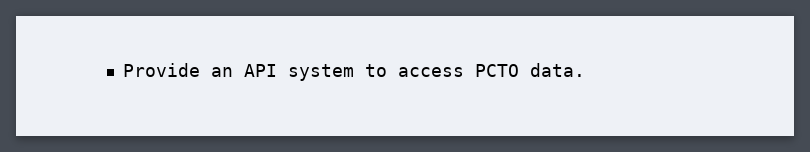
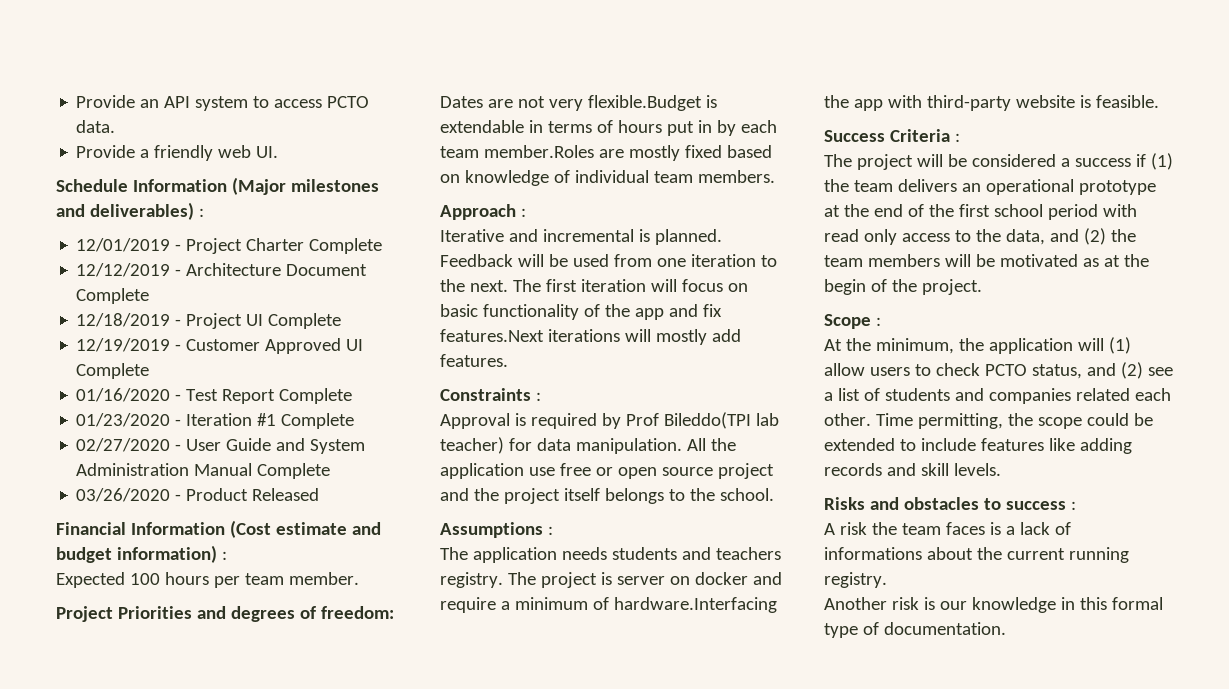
(585, 70) none -> [76,145,279,161] [56,177,379,195] [56,202,204,220] [76,238,383,254] [76,263,368,277] [76,288,150,304] [76,313,342,329] [76,338,364,354] [76,363,150,379] [76,388,353,404] [76,413,355,429] [76,438,366,454] [76,463,331,479] [76,488,320,502] [56,520,381,538] [56,545,227,563] [56,572,359,588] [56,606,394,622] [440,95,717,111] [440,120,777,136] [440,145,772,161] [440,170,775,186] [440,204,526,220] [440,229,722,245] [440,254,777,267] [440,279,748,292] [440,304,722,320] [440,329,741,345] [440,354,508,367] [440,388,541,401] [440,412,779,429] [440,437,736,454] [440,463,774,479] [440,488,774,504] [440,522,553,538] [440,547,781,563] [440,572,782,588] [440,597,777,613] [824,95,1159,111] [824,129,960,142] [824,153,1173,170] [824,179,1156,195] [824,204,1137,220] [824,228,1136,245] [824,254,1149,267] [824,279,982,295] [824,314,881,329] [824,337,1131,354] [824,362,1173,379] [824,388,1171,404] [824,413,1153,429] [824,438,1132,454] [824,463,1001,476] [824,497,1076,510] [824,522,1071,535] [824,547,1129,563] [824,572,887,588] [824,597,1163,613] [824,622,1006,638] // Provide a friendly web UI. // Schedule Information (Major milestones and deliverables) : // 12/01/2019 - Project Charter Complete // 12/12/2019 - Architecture Document Complete // 12/18/2019 - Project UI Complete // 12/19/2019 - Customer Approved UI Complete // 01/16/2020 - Test Report Complete // 01/23/2020 - Iteration #1 Complete // 02/27/2020 - User Guide and System Administration Manual Complete // 03/26/2020 - Product Released // Financial Information (Cost estimate and budget information) : // Expected 100 hours per team member. // Project Priorities and degrees of freedom: Dates are not very flexible.Budget is extendable in terms of hours put in by each team member.Roles are mostly fixed based on knowledge of individual team members. // Approach : // Iterative and incremental is planned. Feedback will be used from one iteration to the next. The first iteration will focus on basic functionality of the app and fix features.Next iterations will mostly add features. // Constraints : // Approval is required by Prof Bileddo(TPI lab teacher) for data manipulation. All the application use free or open source project and the project itself belongs to the school. // Assumptions : // The application needs students and teachers registry. The project is server on docker and require a minimum of hardware.Interfacing the app with third-party website is feasible. // Success Criteria : // The project will be considered a success if (1) the team delivers an operational prototype at the end of the first school period with read only access to the data, and (2) the team members will be motivated as at the begin of the project. // Scope : // At the minimum, the application will (1) allow users to check PCTO status, and (2) see a list of students and companies related each other. Time permitting, the scope could be extended to include features like adding records and skill levels. // Risks and obstacles to success : // A risk the team faces is a lack of informations about the current running registry. // Another risk is our knowledge in this formal type of documentation.

